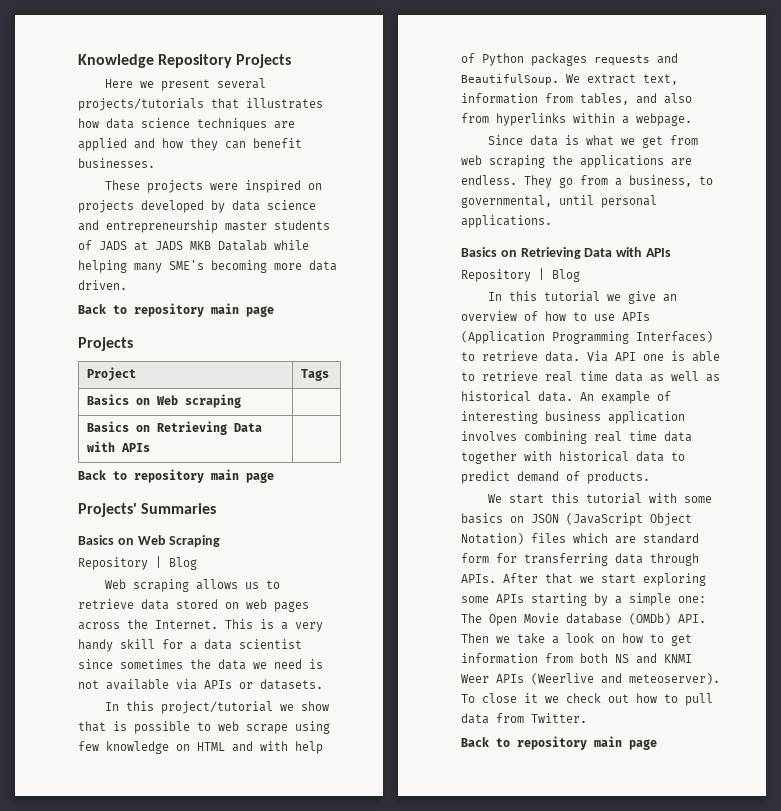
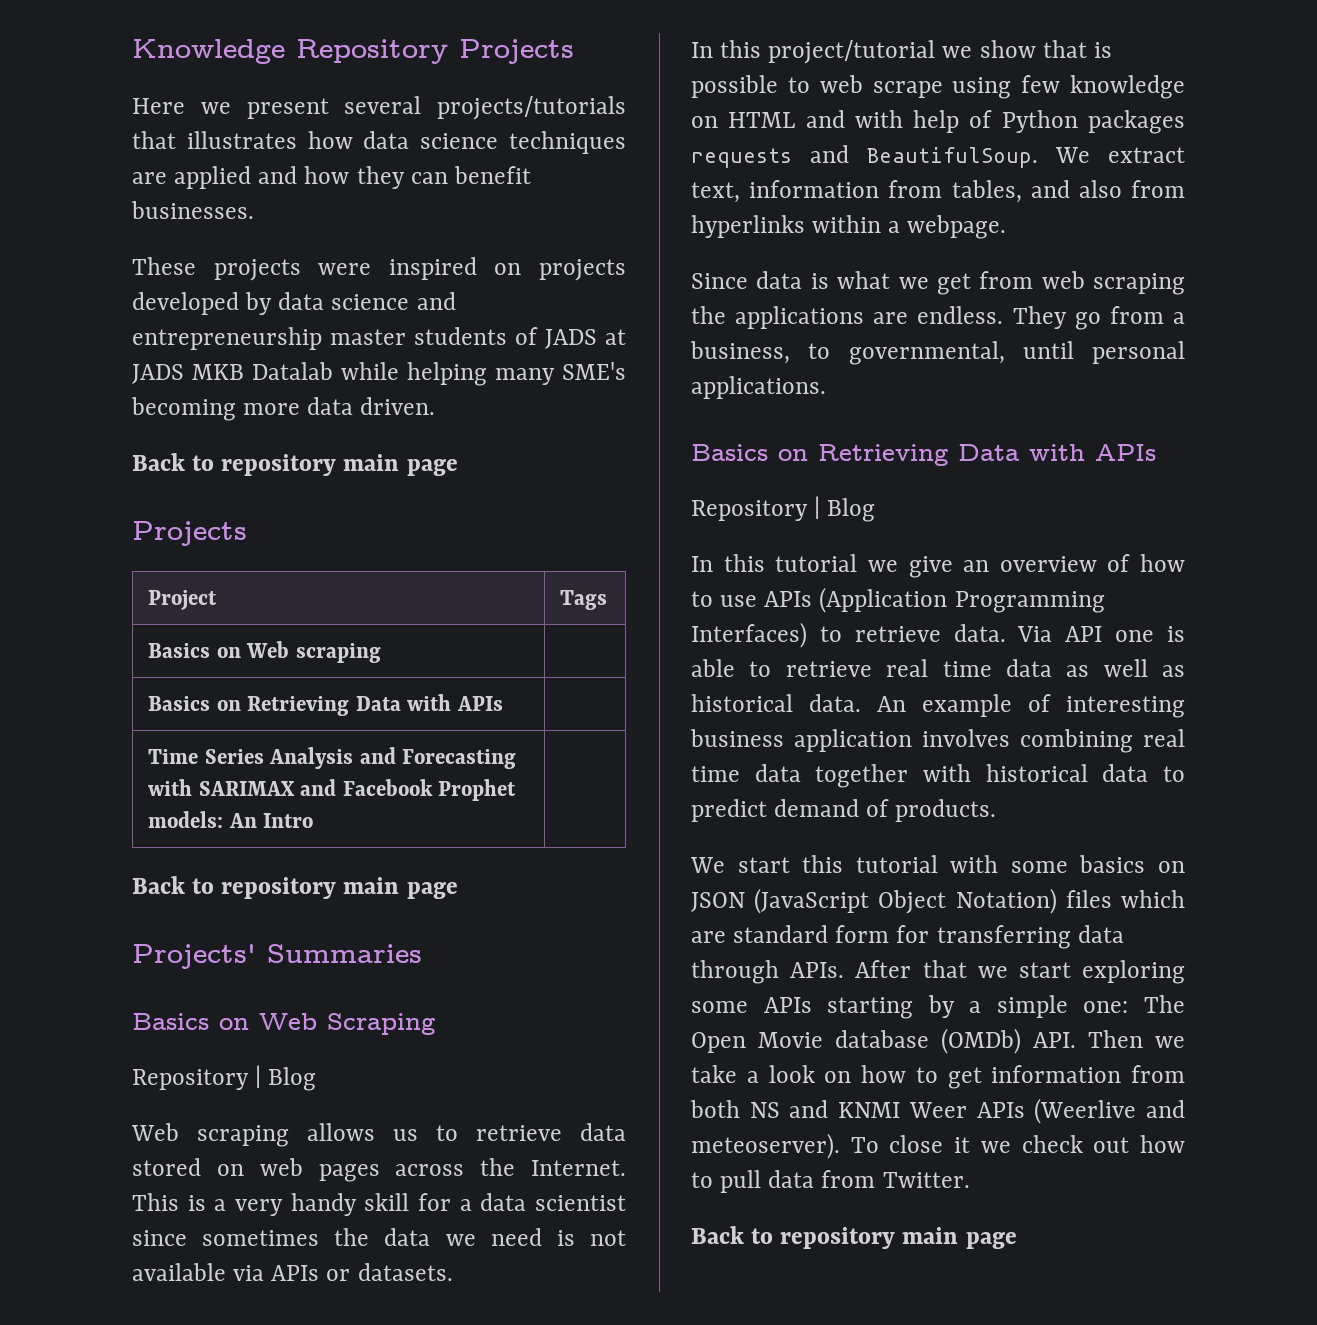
(151, 447) none -> [148,747,517,769] [148,779,517,801] [148,811,314,828] // Time Series Analysis and Forecasting with SARIMAX and Facebook Prophet models: An Intro |

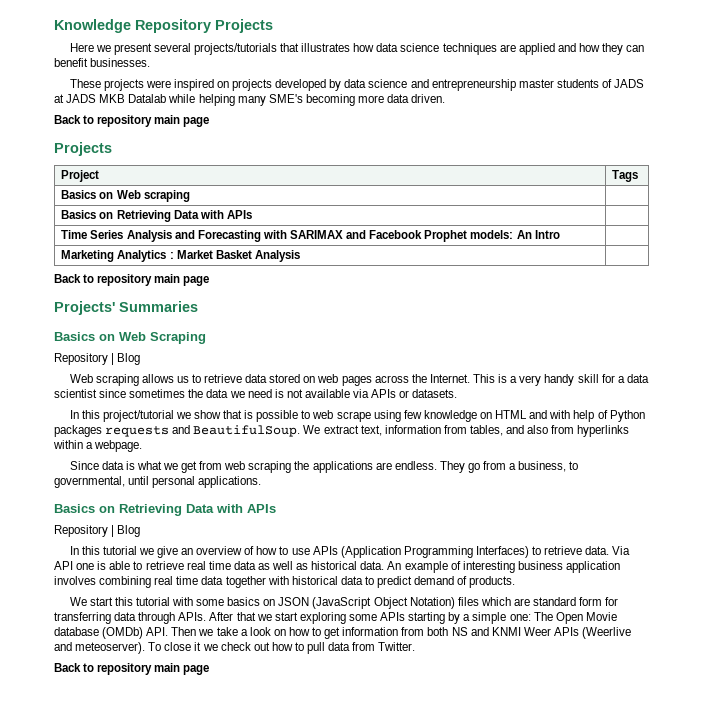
(314, 820) none -> [61,250,300,262] // Marketing Analytics : Market Basket Analysis |

